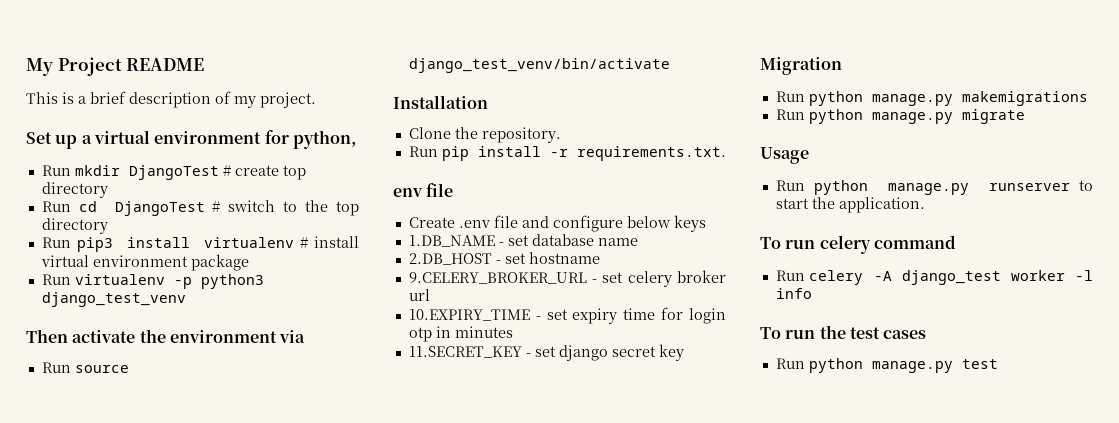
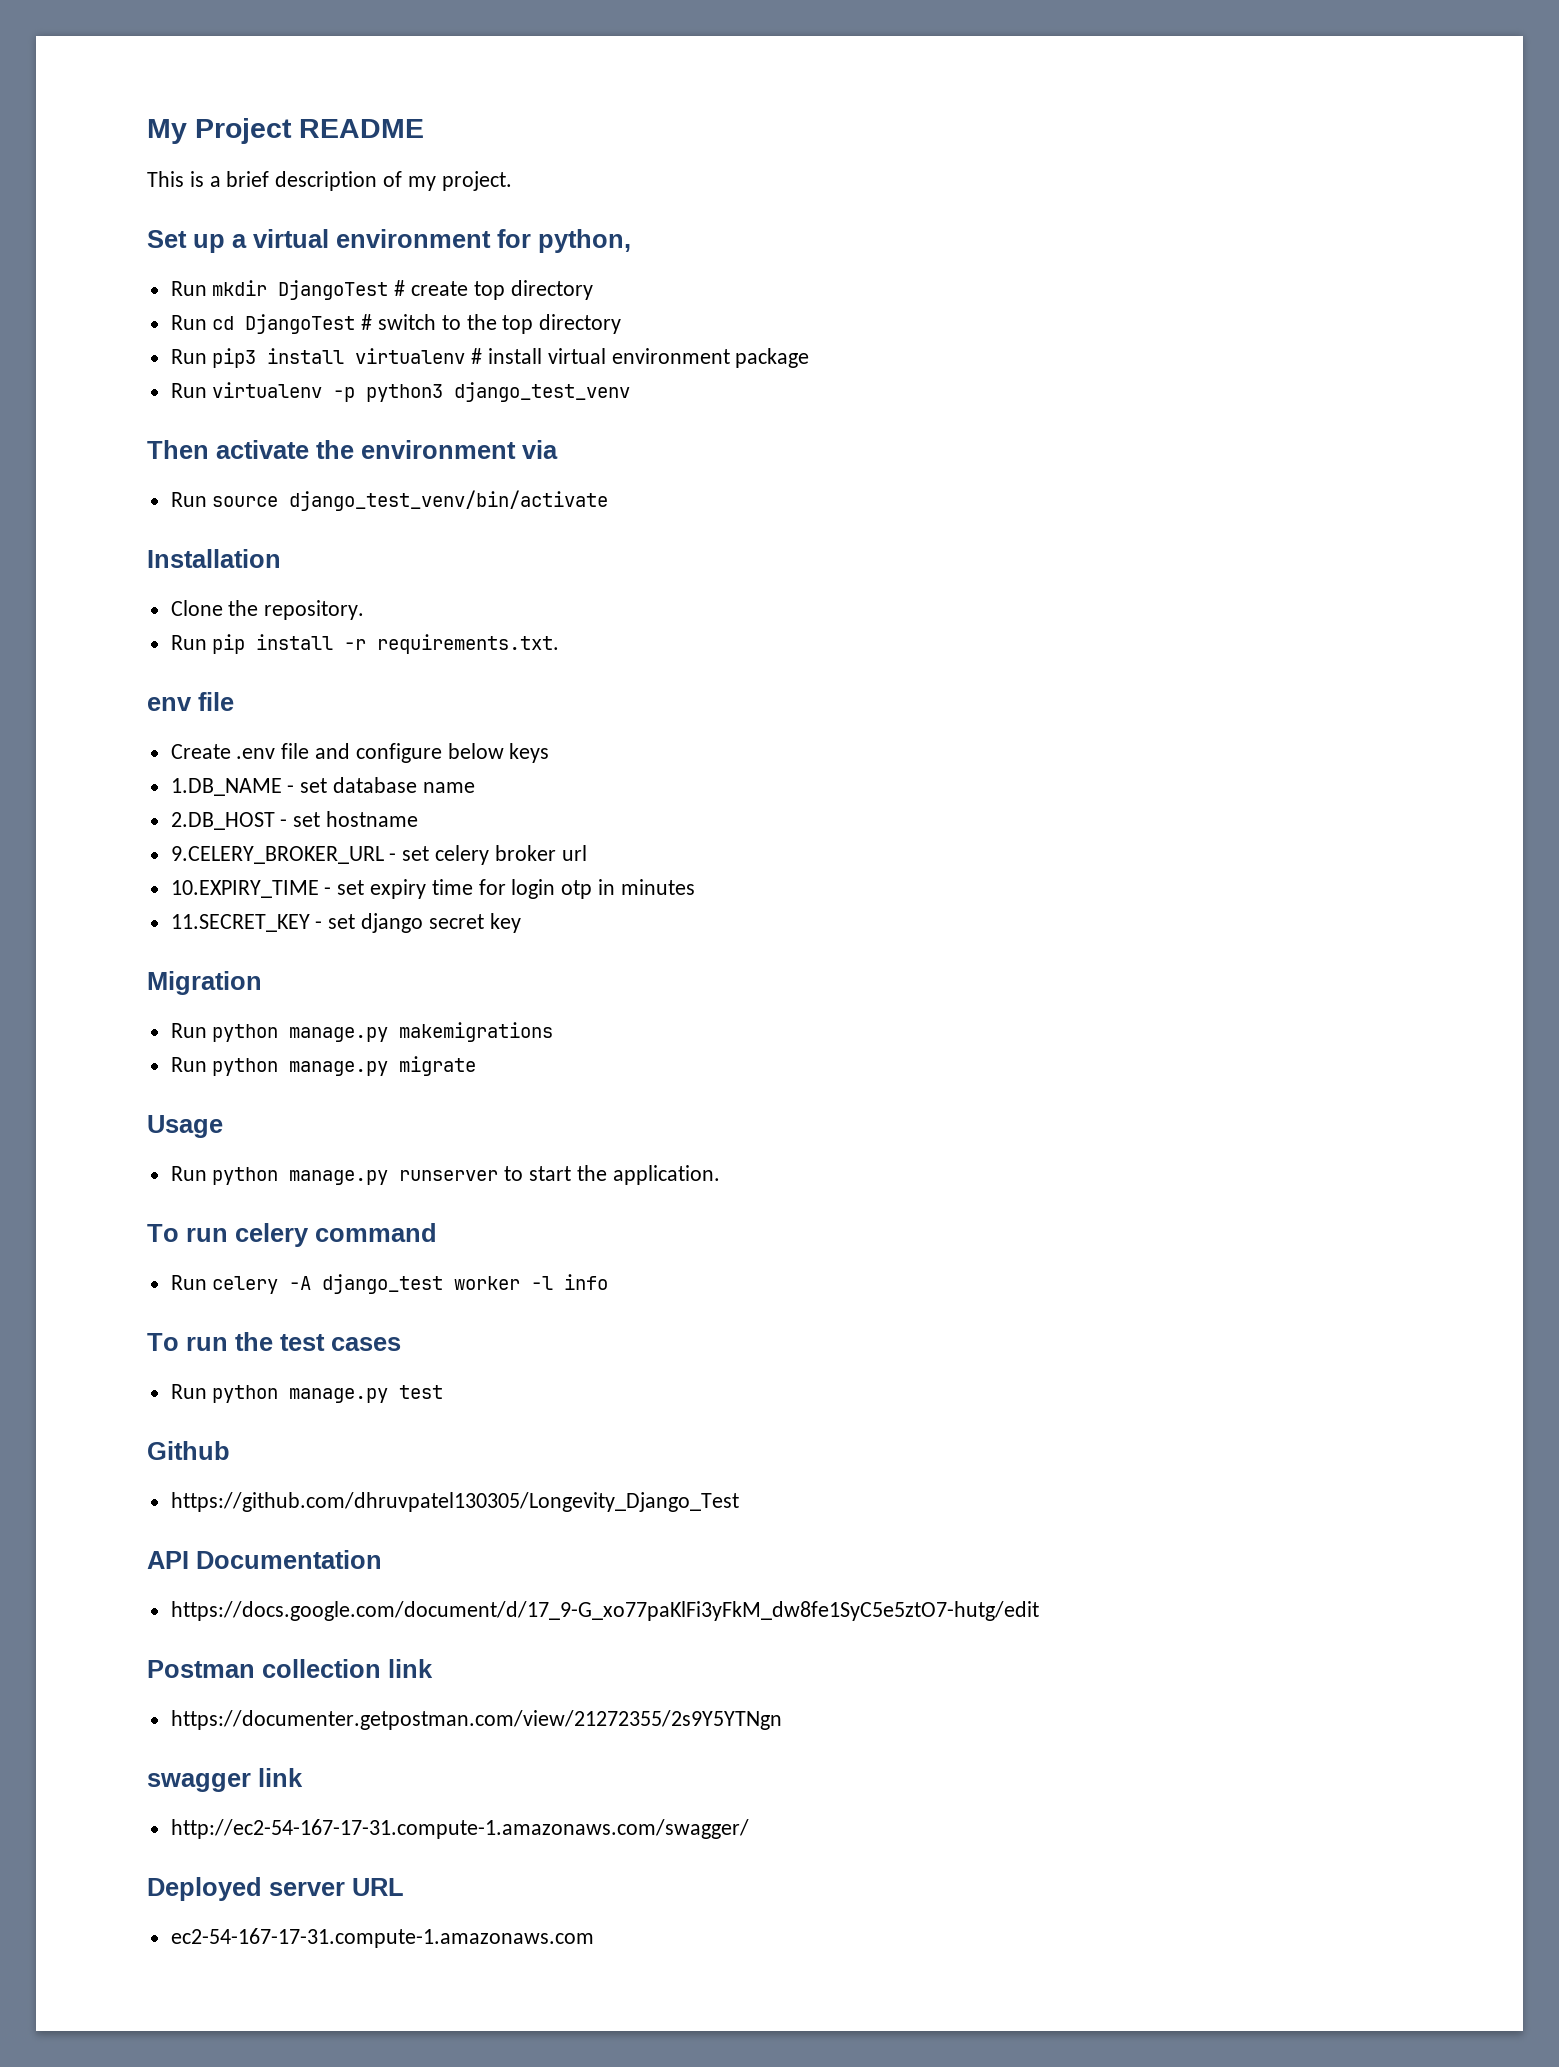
(998, 364) none -> [147,1441,230,1460] [170,1492,739,1512] [147,1550,382,1569] [170,1601,1039,1621] [147,1659,433,1678] [170,1710,782,1730] [147,1768,303,1792] [170,1819,749,1839] [147,1877,404,1901] [170,1928,594,1948] // Github // https://github.com/dhruvpatel130305/Longevity_Django_Test // API Documentation // https://docs.google.com/document/d/17_9-G_xo77paKlFi3yFkM_dw8fe1SyC5e5ztO7-hutg/edit // Postman collection link // https://documenter.getpostman.com/view/21272355/2s9Y5YTNgn // swagger link // http://ec2-54-167-17-31.compute-1.amazonaws.com/swagger/ // Deployed server URL // ec2-54-167-17-31.compute-1.amazonaws.com

